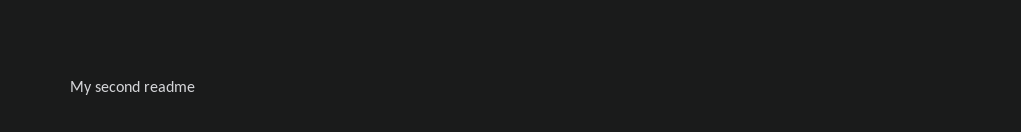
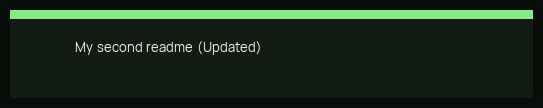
(196, 86) none -> [196,41,262,55] (Updated)

